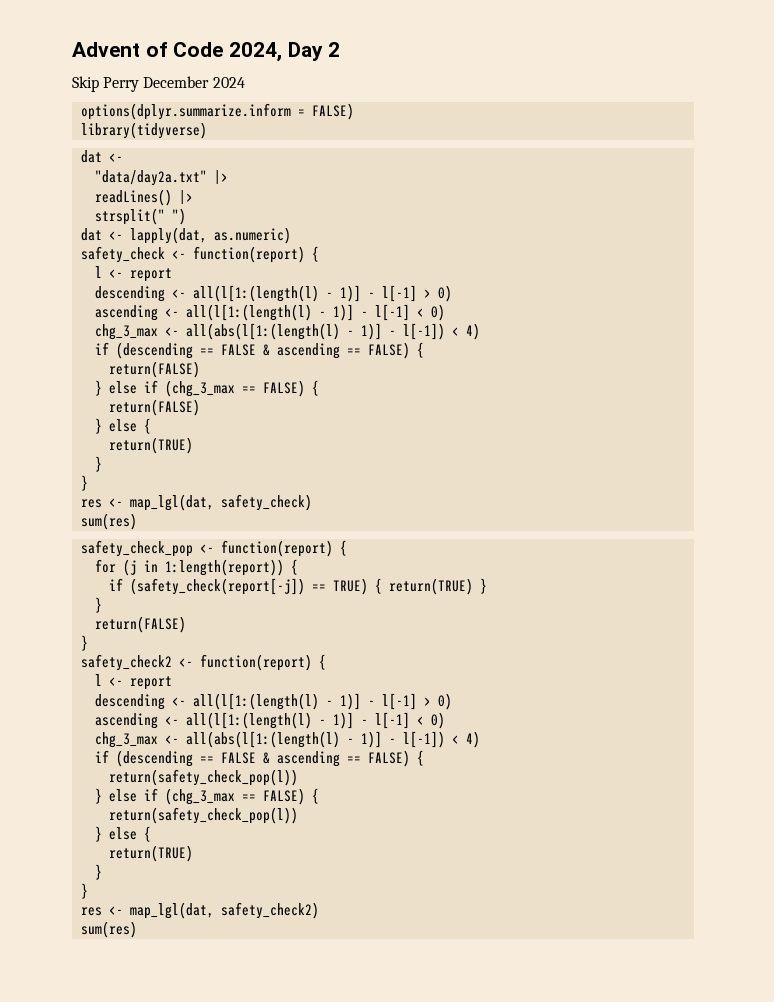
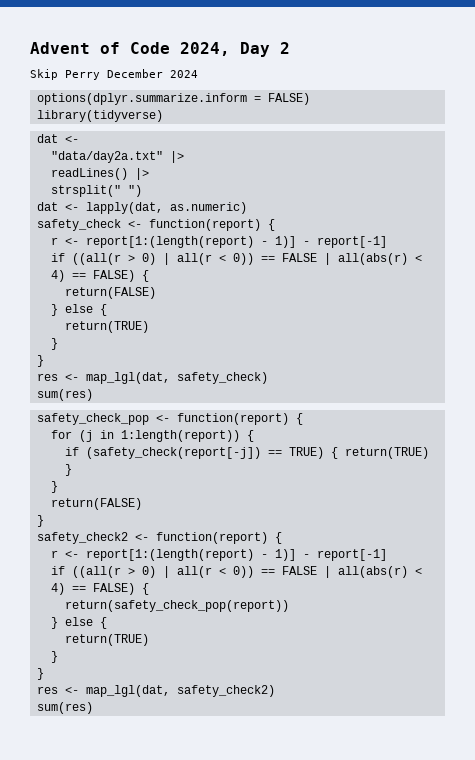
[95,266,173,282] [95,285,453,302] [95,304,446,321] [95,323,481,340] [95,342,425,359] [109,361,201,378] [95,380,236,397] l <- report // descending <- all(l[1:(length(l) - 1)] - l[-1] > 0) // ascending <- all(l[1:(length(l) - 1)] - l[-1] < 0) // chg_3_max <- all(abs(l[1:(length(l) - 1)] - l[-1]) < 4) // if (descending == FALSE & ascending == FALSE) { // return(FALSE) // } else if (chg_3_max -> [50,236,387,248] [50,253,422,265] [50,270,65,282] r <- report[1:(length(report) - 1)] - report[-1] // if ((all(r > 0) | all(r < 0)) == FALSE | all(abs(r) < 4)
[95,674,173,690] [95,693,453,710] [95,712,446,729] [95,731,481,748] [95,750,425,767] [109,769,299,786] [95,788,320,805] [109,807,299,824] l <- report // descending <- all(l[1:(length(l) - 1)] - l[-1] > 0) // ascending <- all(l[1:(length(l) - 1)] - l[-1] < 0) // chg_3_max <- all(abs(l[1:(length(l) - 1)] - l[-1]) < 4) // if (descending == FALSE & ascending == FALSE) { // return(safety_check_pop(l)) // } else if (chg_3_max == FALSE) { // return(safety_check_pop(l)) -> [50,549,387,561] [50,566,422,578] [50,583,149,595] [64,600,289,612] r <- report[1:(length(report) - 1)] - report[-1] // if ((all(r > 0) | all(r < 0)) == FALSE | all(abs(r) < 4) == FALSE) { // return(safety_check_pop(report))

